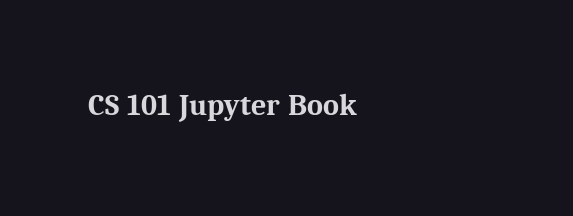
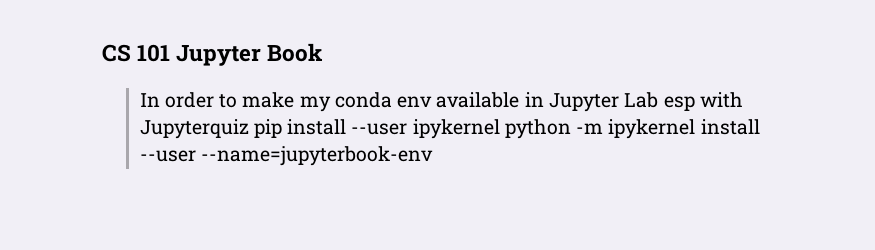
(357, 104) none -> [139,92,743,112] [139,119,760,139] [139,146,433,166] // In order to make my conda env available in Jupyter Lab esp with Jupyterquiz pip install --user ipykernel python -m ipykernel install --user --name=jupyterbook-env

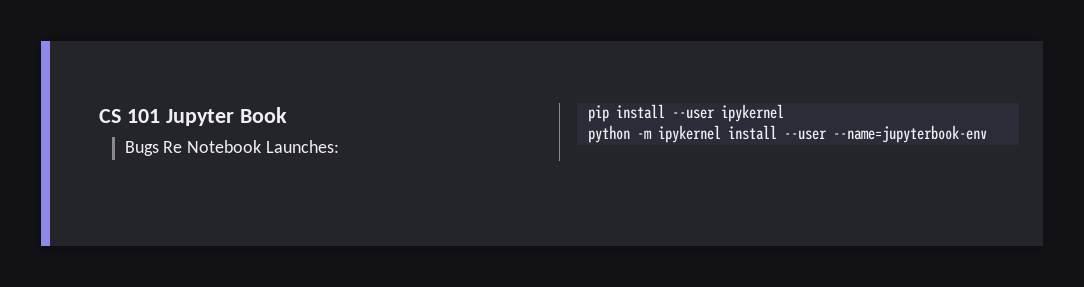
[139,92,743,112] [139,119,249,139] In order to make my conda env available in Jupyter Lab esp with Jupyterquiz -> [124,140,339,156] Bugs Re Notebook Launches: //
(500, 129) none -> (784, 113) //

